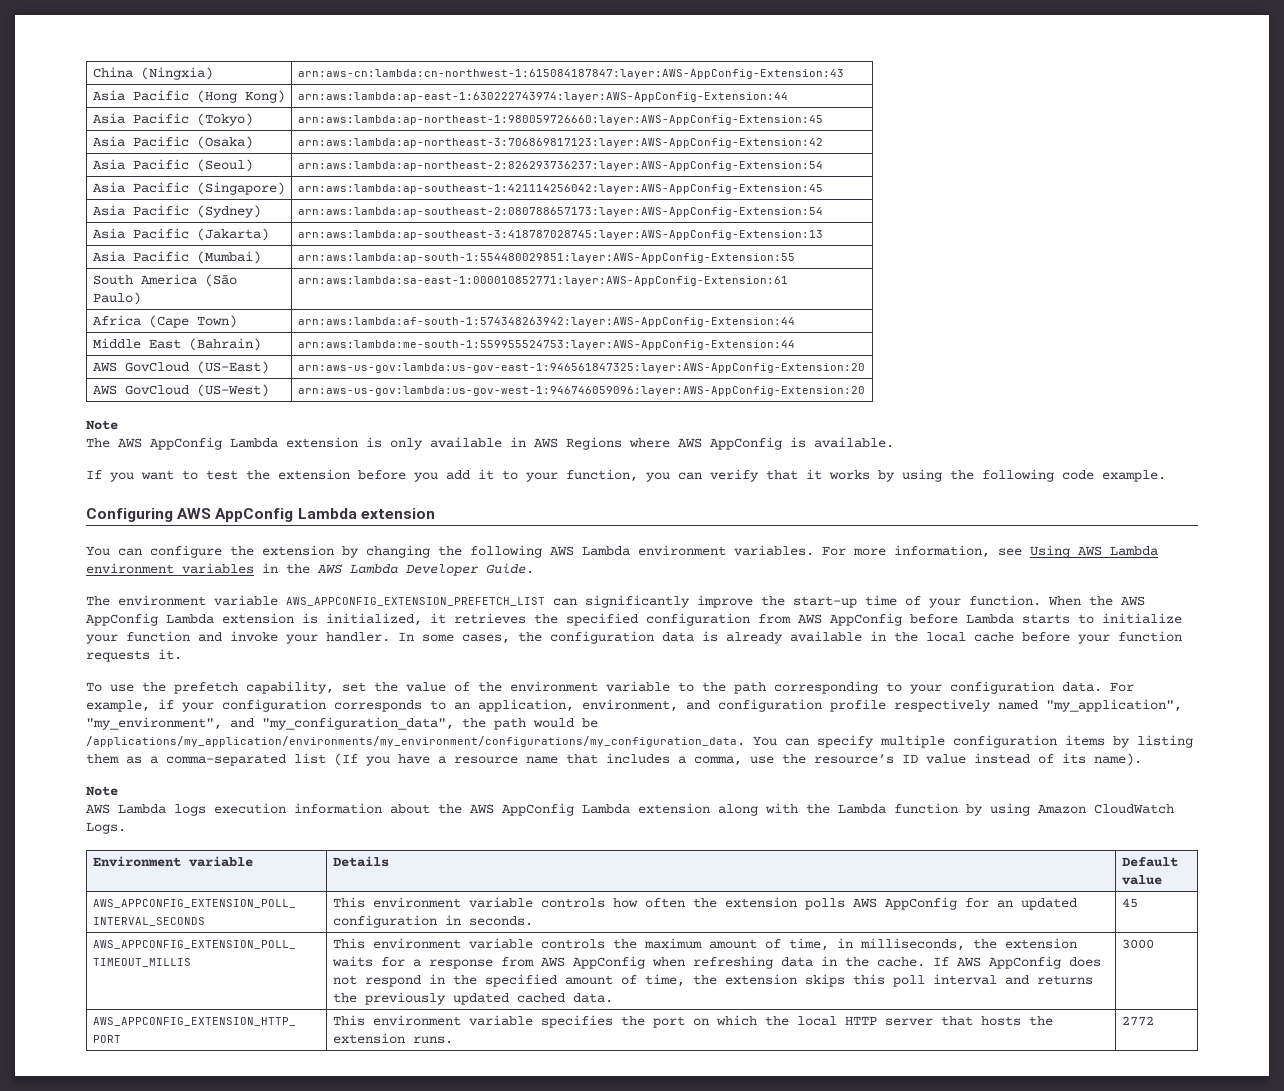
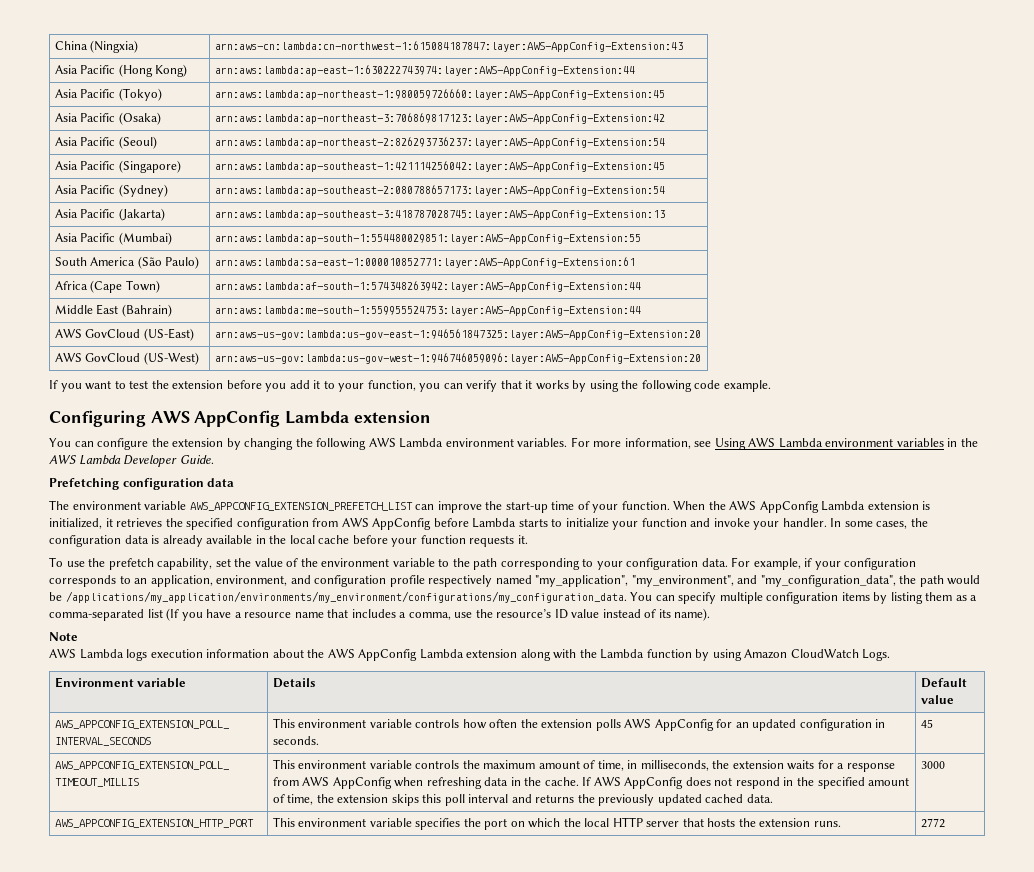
[86,420,118,430] [86,437,894,450] // Note // The AWS AppConfig Lambda extension is only available in AWS Regions where AWS AppConfig is available. -> (701, 358) none
(534, 568) none -> [49,478,235,490] // Prefetching configuration data
[585,595,690,608] significantly -> (435, 507) none

